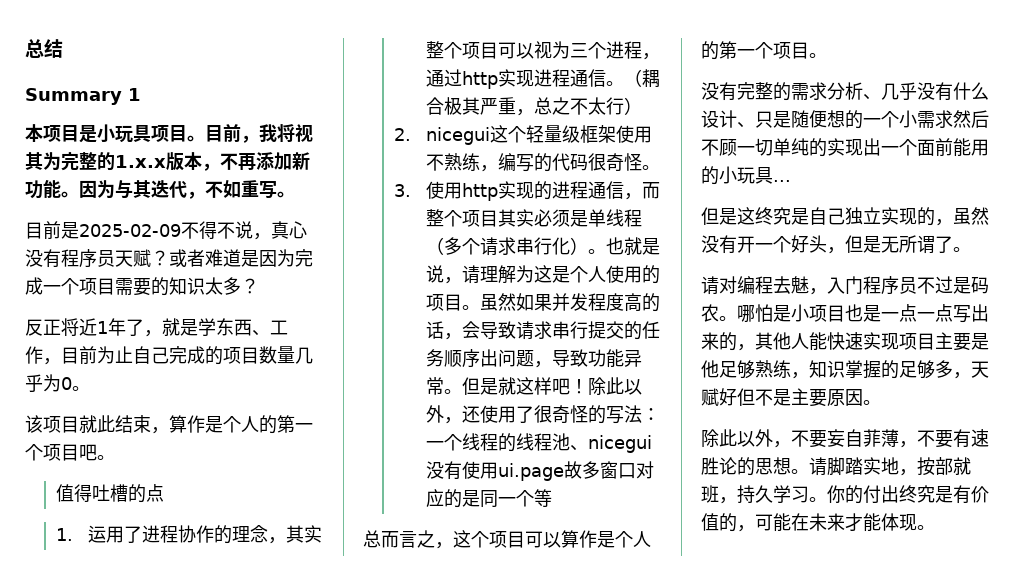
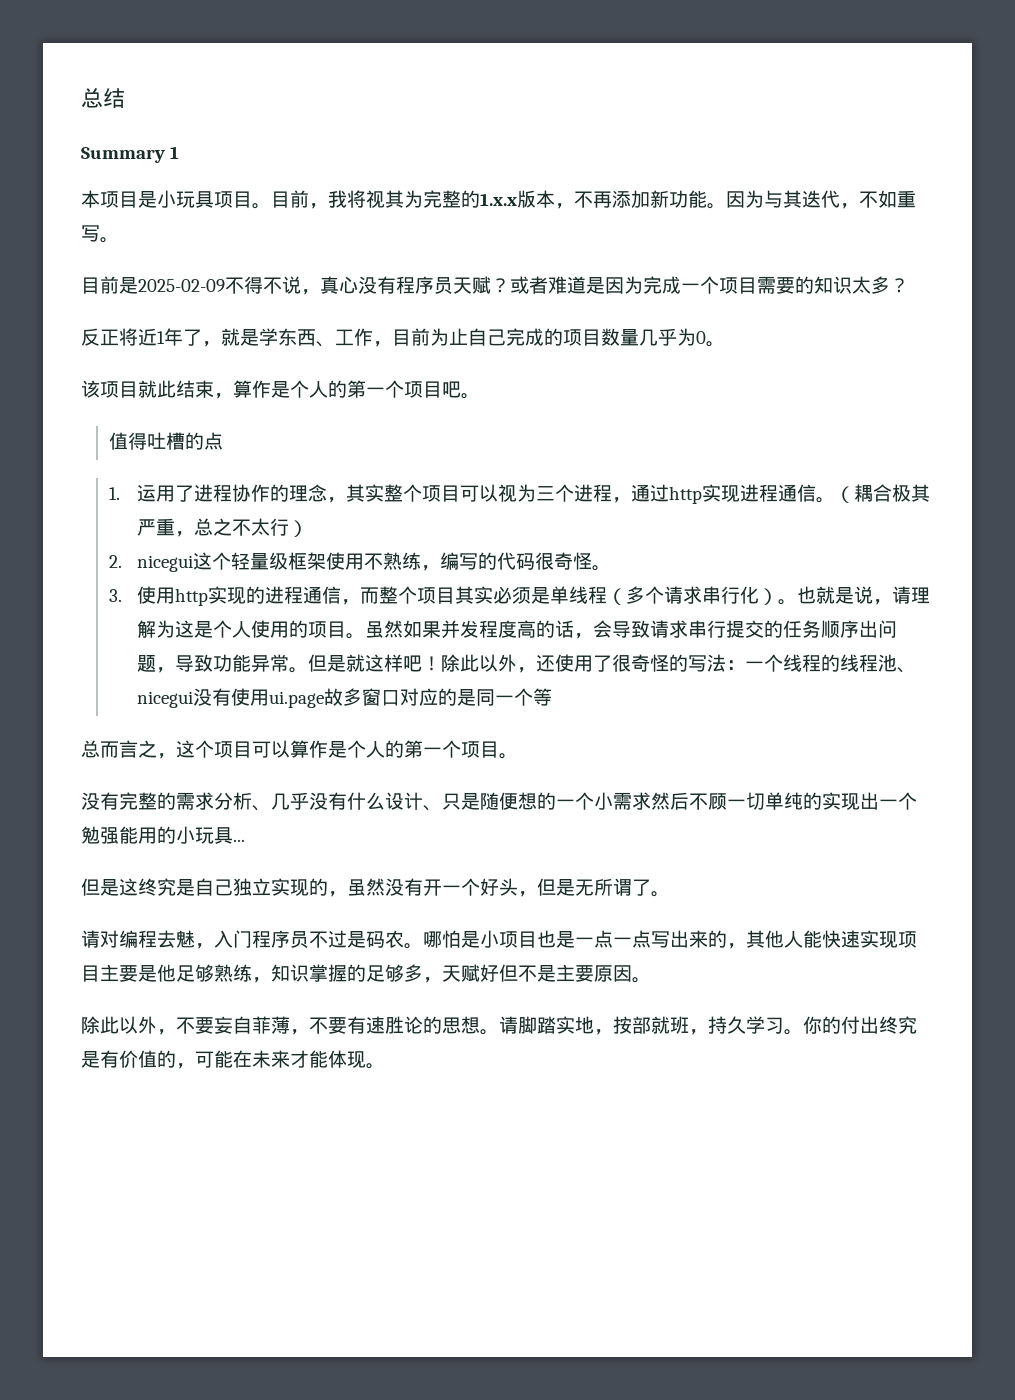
[917,138,953,156] 面前 -> [81,826,119,844] 勉强

